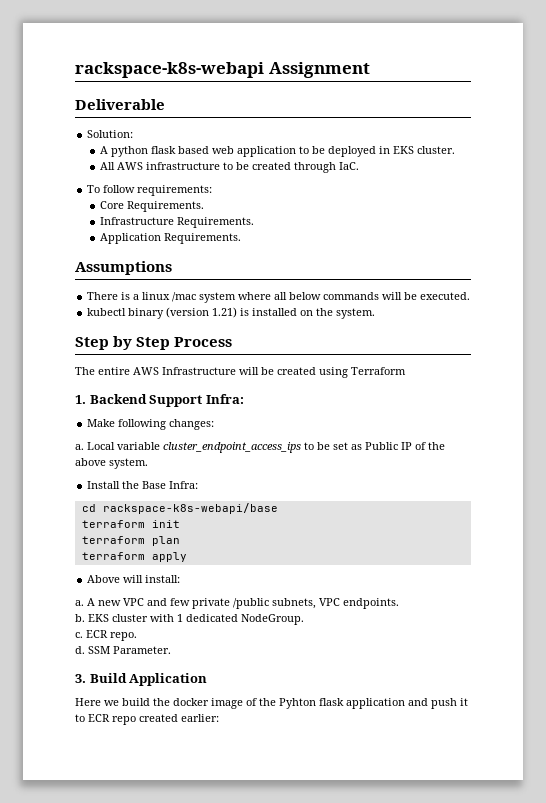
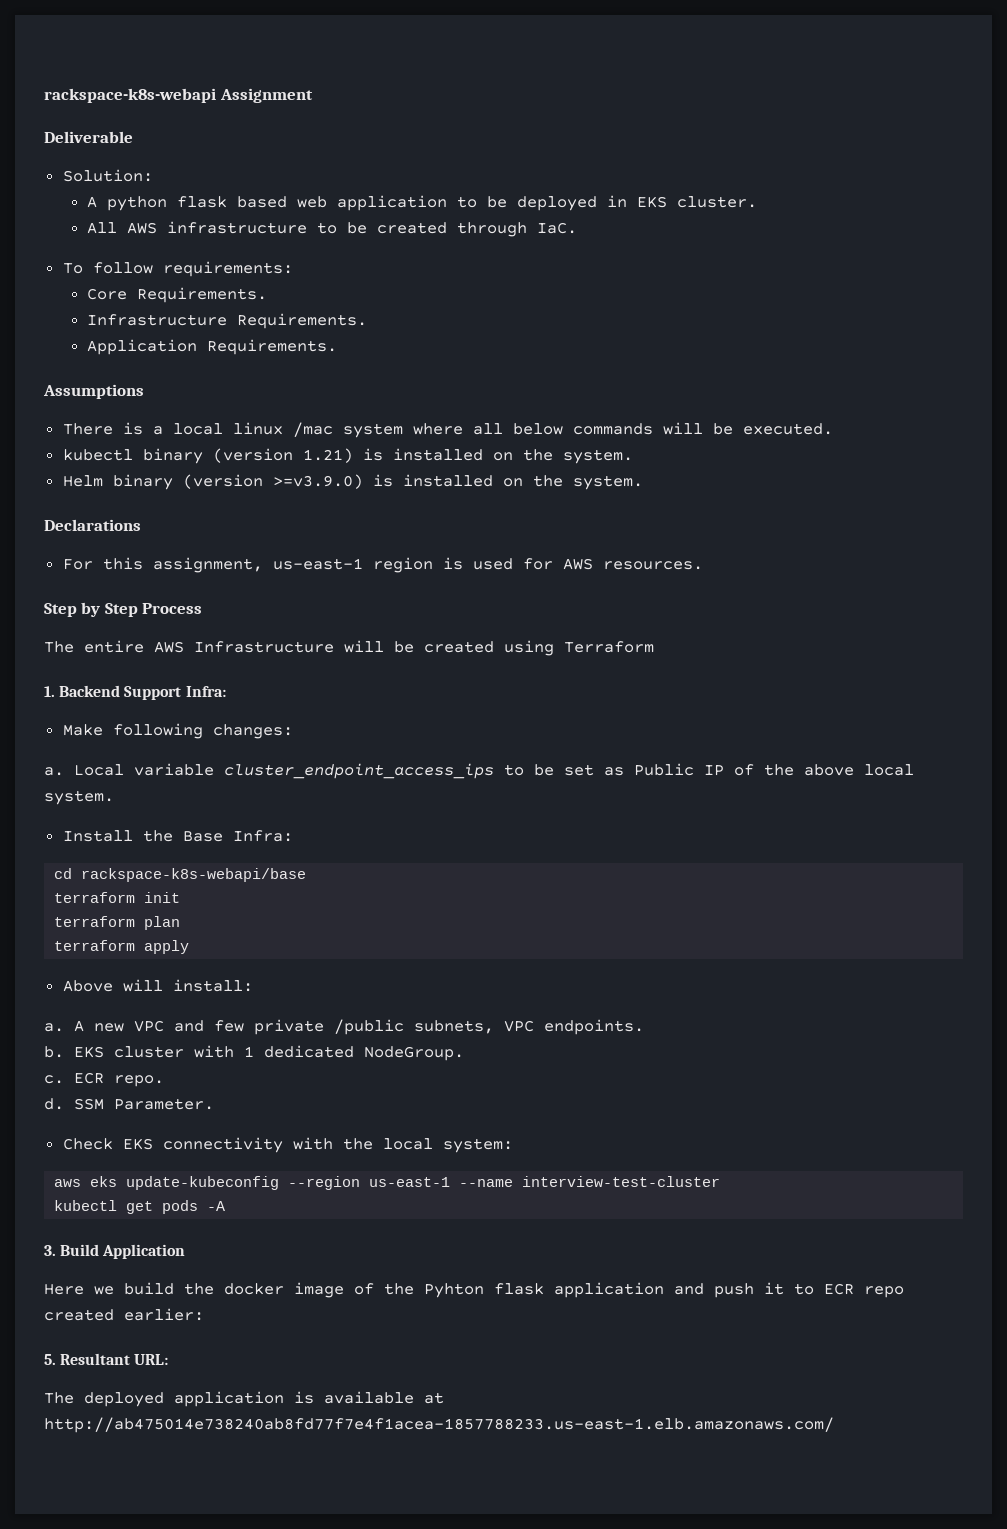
(140, 297) none -> [172,423,223,435] local
(376, 313) none -> [62,474,643,490] [44,519,141,531] [62,557,703,573] // Helm binary (version >=v3.9.0) is installed on the system. // Declarations // For this assignment, us-east-1 region is used for AWS resources.
(106, 462) none -> [864,764,914,776] local
(171, 650) none -> [62,1137,513,1153] [54,1176,721,1190] [54,1200,226,1214] // Check EKS connectivity with the local system: // aws eks update-kubeconfig --region us-east-1 --name interview-test-cluster // kubectl get pods -A
(219, 718) none -> [44,1353,169,1365] [44,1391,444,1407] [44,1417,834,1433] // 5. Resultant URL: // The deployed application is available at http://ab475014e738240ab8fd77f7e4f1acea-1857788233.us-east-1.elb.amazonaws.com/

